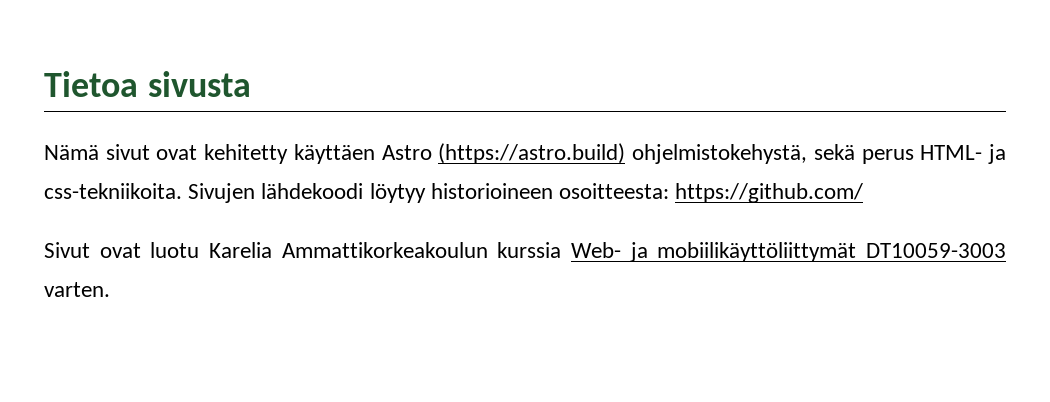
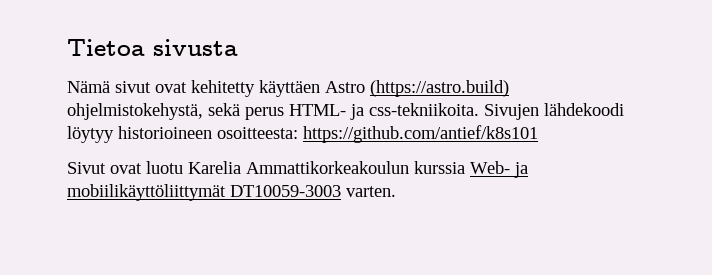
[675,183,864,203] https://github.com/ -> [303,125,538,143] https://github.com/antief/k8s101

